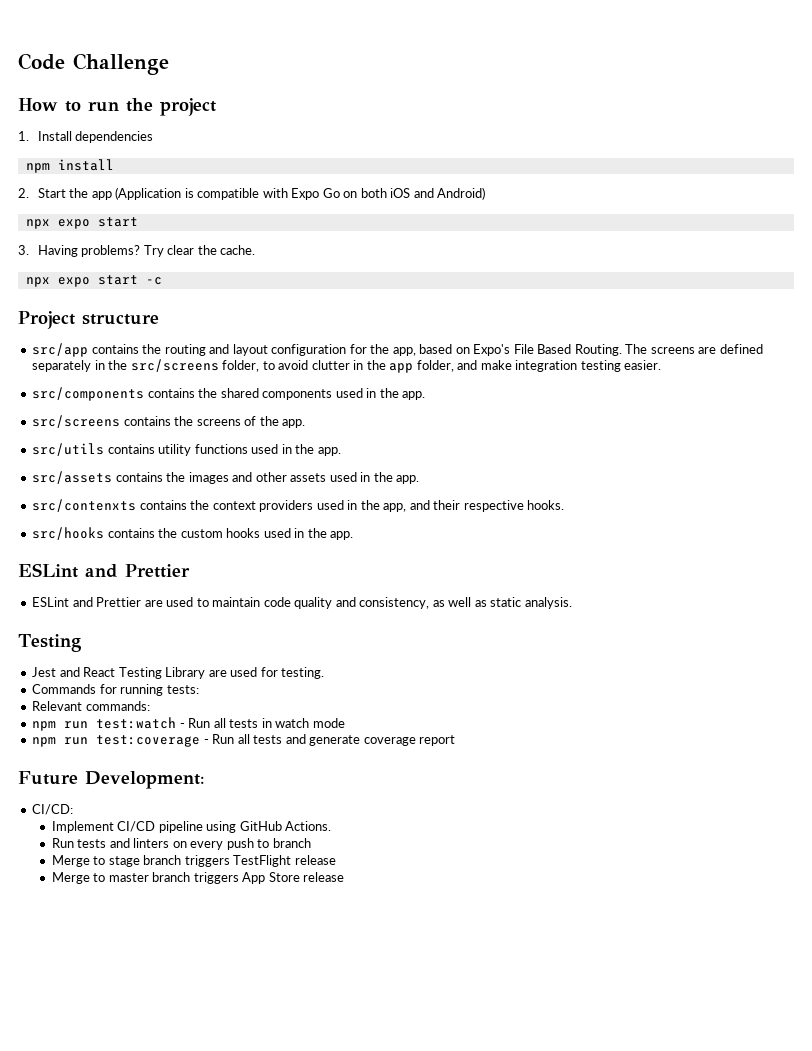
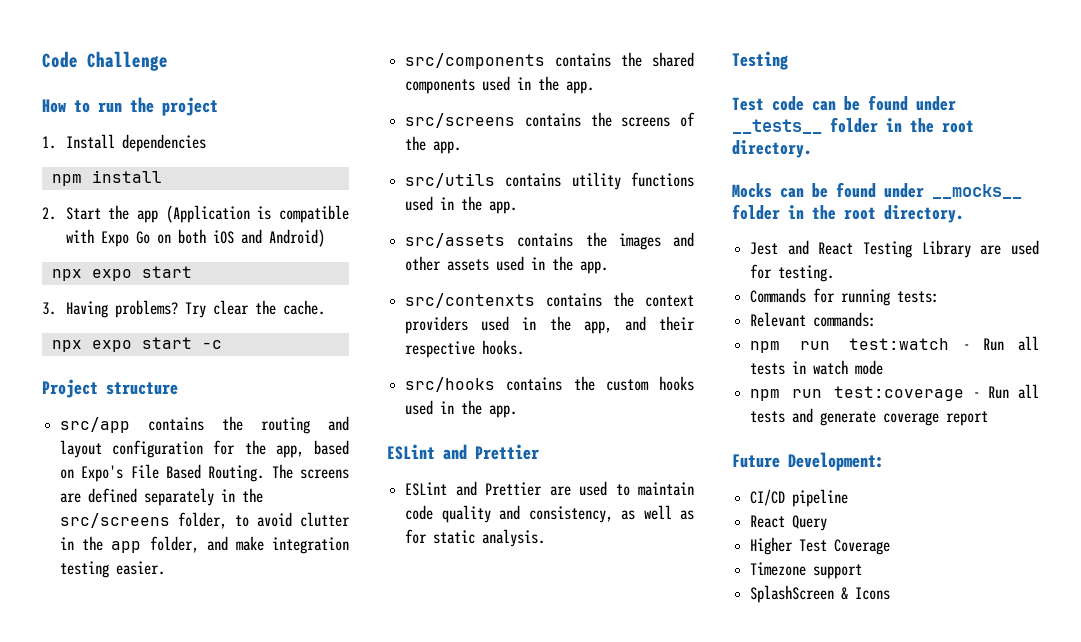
(487, 603) none -> [405,529,428,544] for
(81, 643) none -> [732,95,956,111] [732,117,974,134] [732,140,812,158] [732,182,1022,199] [732,204,964,223] // Test code can be found under __tests__ folder in the root directory. // Mocks can be found under __mocks__ folder in the root directory.
[32,804,74,815] [51,821,114,833] CI/CD: // Implement -> (884, 461) none
[206,821,332,833] [51,838,311,850] [51,855,336,867] [51,872,345,884] using GitHub Actions. // Run tests and linters on every push to branch // Merge to stage branch triggers TestFlight release // Merge to master branch triggers App Store release -> [750,515,828,531] [750,537,891,555] [750,562,863,579] [750,585,891,603] // React Query // Higher Test Coverage // Timezone support // SplashScreen & Icons

